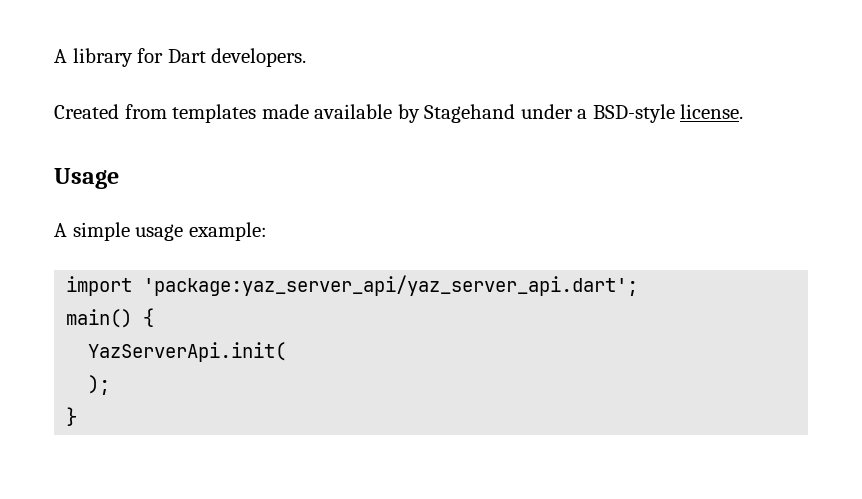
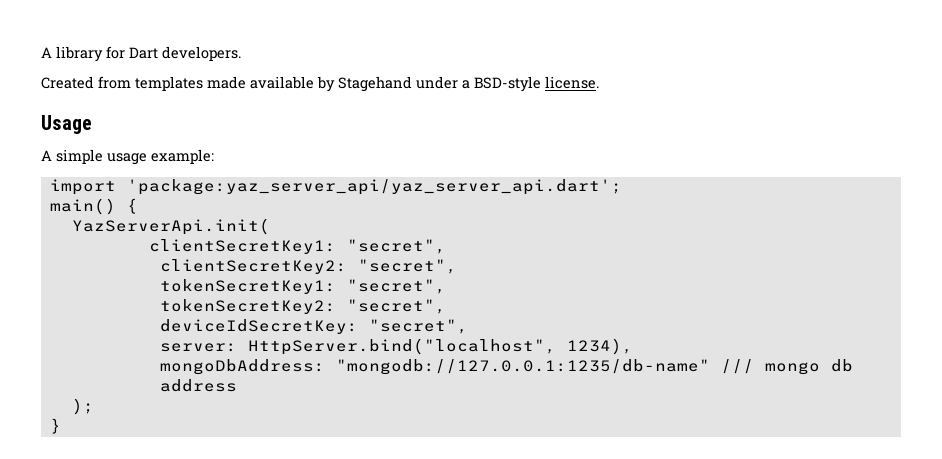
(287, 352) none -> [148,239,446,254] [159,259,457,274] [159,279,446,294] [159,299,446,314] [159,319,468,334] [159,338,633,355] [159,359,853,375] [159,379,237,392] // clientSecretKey1: "secret", // clientSecretKey2: "secret", // tokenSecretKey1: "secret", // tokenSecretKey2: "secret", // deviceIdSecretKey: "secret", // server: HttpServer.bind("localhost", 1234), // mongoDbAddress: "mongodb://127.0.0.1:1235/db-name" /// mongo db address

